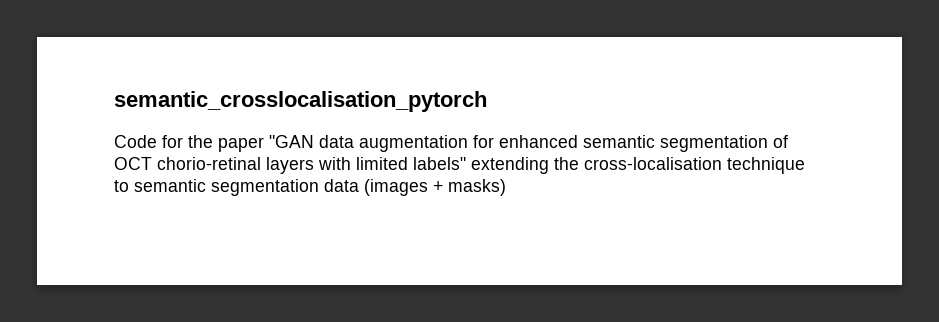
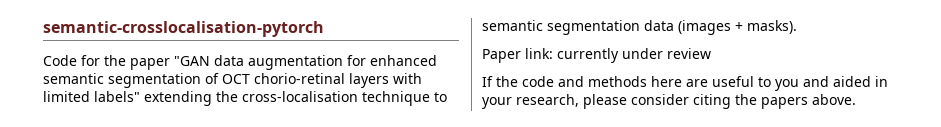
[114,91,487,112] semantic_crosslocalisation_pytorch -> [43,21,324,37] semantic-crosslocalisation-pytorch
[448,179,506,196] masks) -> [747,20,797,34] [482,48,711,63] [482,76,888,91] [482,94,856,109] masks). // Paper link: currently under review // If the code and methods here are useful to you and aided in your research, please consider citing the papers above.

